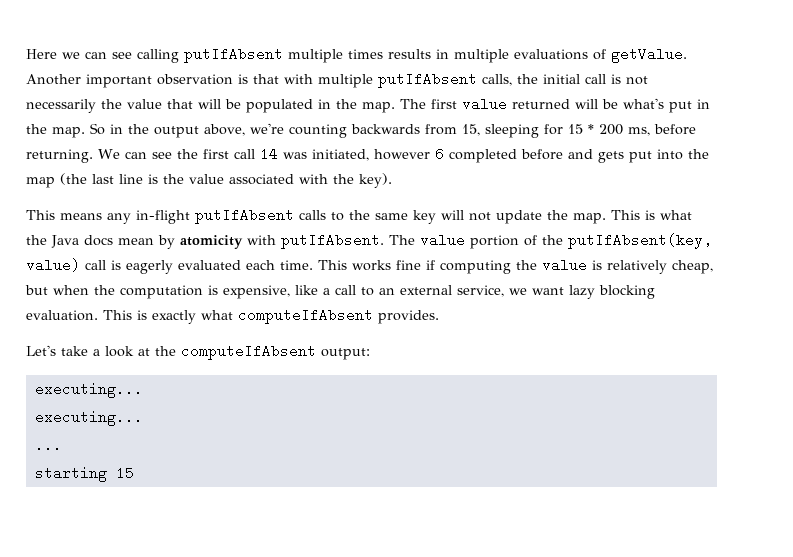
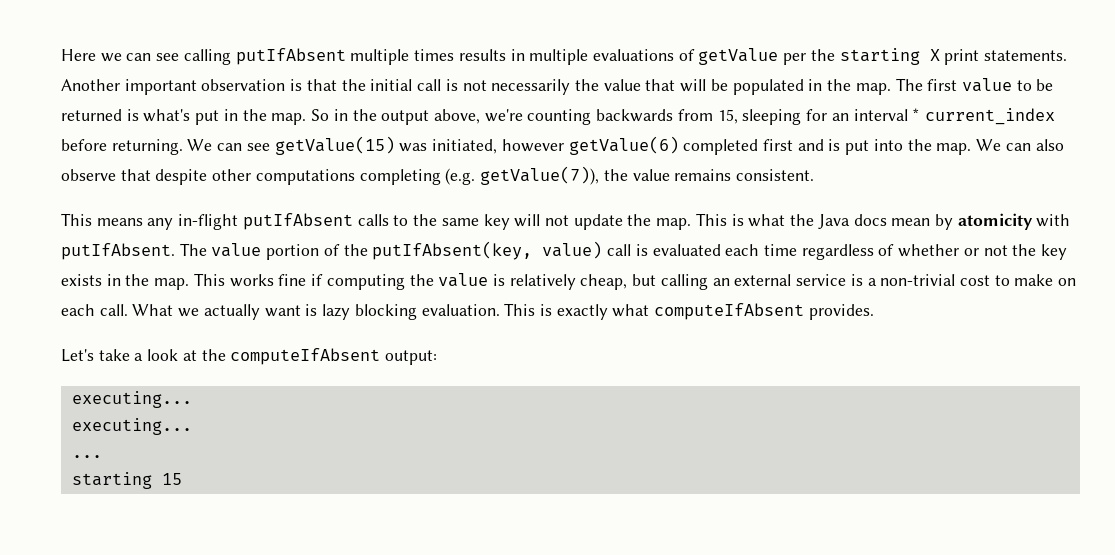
[611,47,687,63] getValue. -> [698,48,1068,65] getValue per the starting X print statements.
[284,72,512,88] with multiple putIfAbsent calls, -> (337, 85) none
[512,99,618,109] returned will be -> [1016,79,1054,91] [61,109,139,121] to be returned is
[568,124,650,136] 15 * 200 ms, -> [831,108,1055,125] an interval * current_index
[176,147,709,163] [26,173,392,188] the first call 14 was initiated, however 6 completed before and gets put into the map (the last line is the value associated with the key). -> [274,136,1064,155] [61,166,814,185] getValue(15) was initiated, however getValue(6) completed first and is put into the map. We can also observe that despite other computations completing (e.g. getValue(7)), the value remains consistent.
[126,260,173,274] eagerly -> (648, 250) none
[280,260,313,270] time. -> [763,244,1068,260] [61,274,190,290] time regardless of whether or not the key exists in the map.
[53,285,564,299] when the computation is expensive, like a call to an external service, we want -> [660,274,1077,290] [61,304,318,320] calling an external service is a non-trivial cost to make on each call. What we actually want is

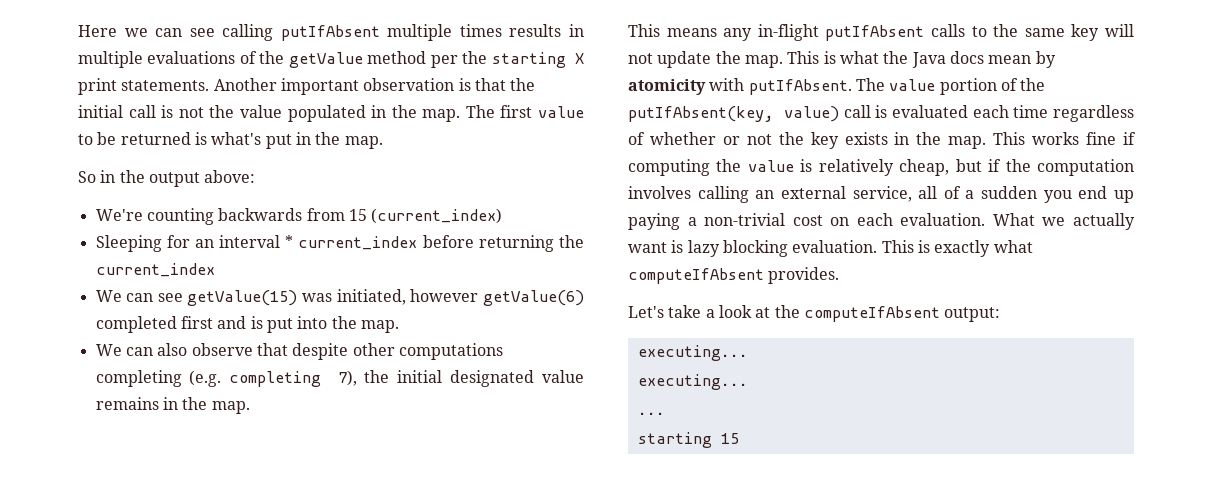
[698,48,779,65] getValue -> [259,51,427,68] the getValue method
[491,79,728,95] necessarily the value that will be -> [209,105,282,118] the value
(307, 119) none -> (383, 142) //
[433,109,523,124] above, we're -> [204,170,256,183] [95,209,143,221] above: // We're
[717,109,802,125] 15, sleeping -> [348,208,503,224] [95,235,162,252] 15 (current_index) // Sleeping
[111,139,183,155] returning. -> [478,235,584,252] [95,263,215,277] returning the current_index //
(972, 149) none -> (399, 326) //
[480,166,814,185] getValue(7)), the value remains consistent. -> [229,370,584,387] [95,397,250,414] completing 7), the initial designated value remains in the map.
[660,274,863,290] calling an external service is -> [988,159,1134,176] [628,186,1134,203] [628,213,680,230] if the computation involves calling an external service, all of a sudden you end up paying
[994,274,1054,286] to make -> (823, 220) none
[99,304,128,316] call. -> [900,213,986,226] evaluation.

